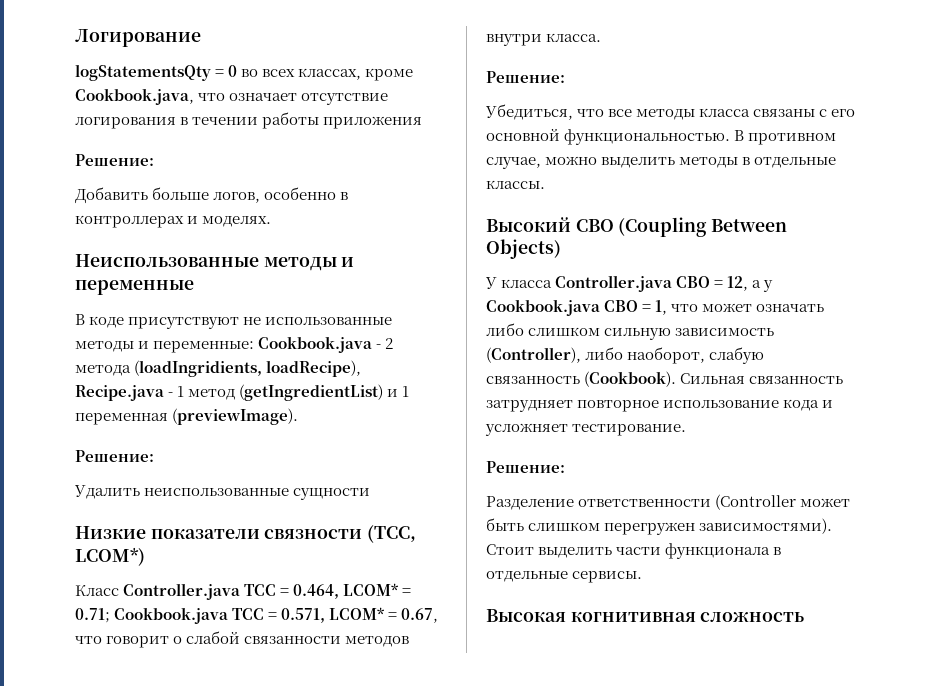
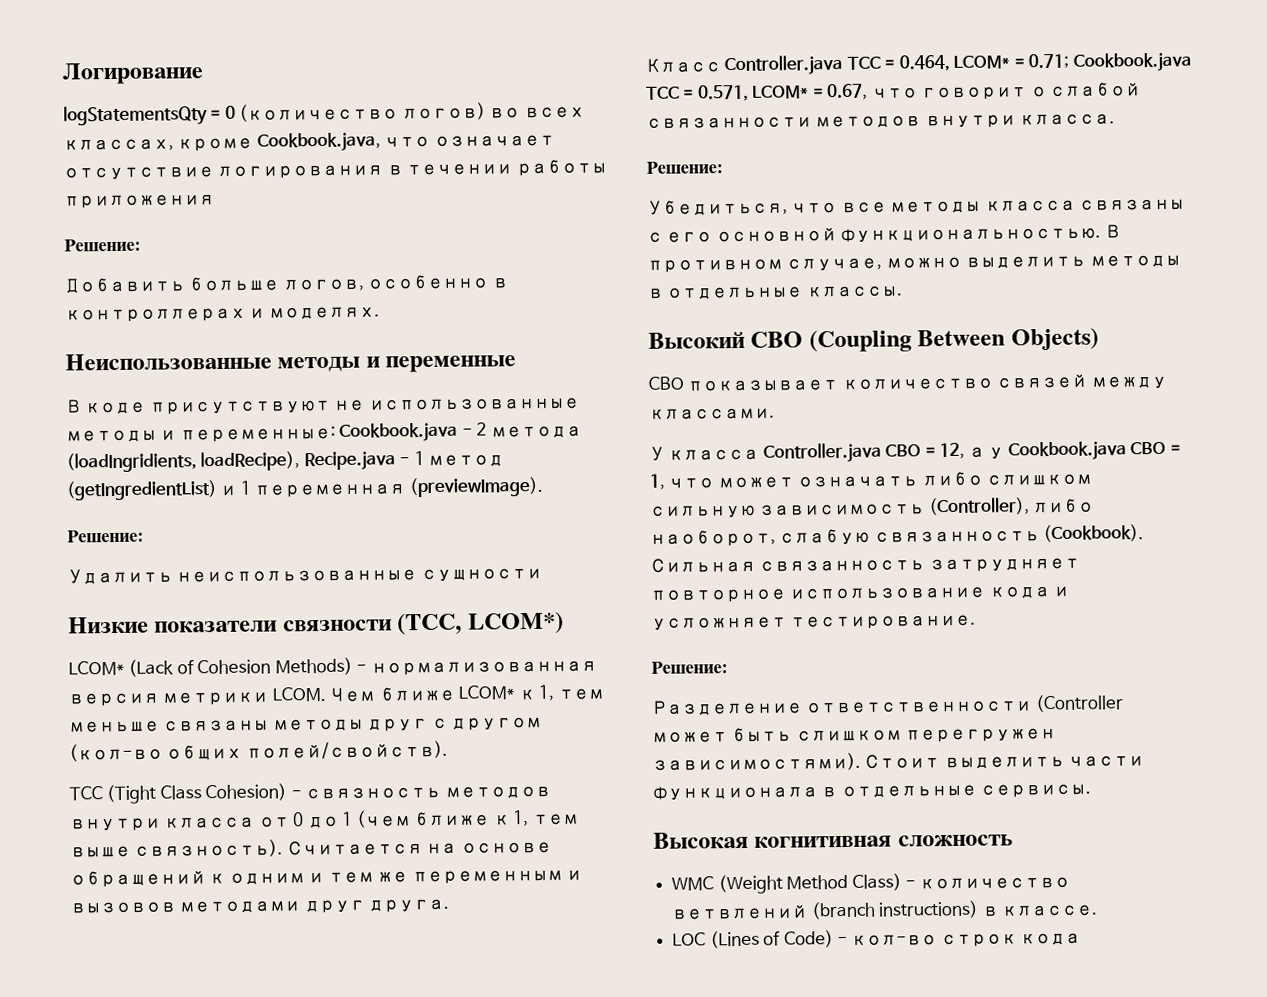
(238, 71) none -> [239,102,486,122] (количество логов)
(145, 556) none -> [68,657,597,677] [68,684,604,707] [69,716,543,733] [69,740,448,762] [69,783,551,805] [70,810,579,832] [70,839,552,858] [70,869,583,888] [70,898,450,914] // LCOM* (Lack of Cohesion Methods) - нормализованная версия метрики LCOM. Чем ближе LCOM* к 1, тем меньше связаны методы друг с другом (кол-во общих полей/свойств). // TCC (Tight Class Cohesion) - связность методов внутри класса от 0 до 1 (чем ближе к 1, тем выше связность). Считается на основе обращений к одним и тем же переменным и вызовов методами друг друга.
(561, 249) none -> [648,374,1167,392] [649,407,775,420] // CBO показывает количество связей между классами.
(805, 617) none -> [671,873,1071,895] [671,900,1098,920] [672,930,1082,949] // WMC (Weight Method Class) - количество ветвлений (branch instructions) в классе. // LOC (Lines of Code) - кол-во строк кода

